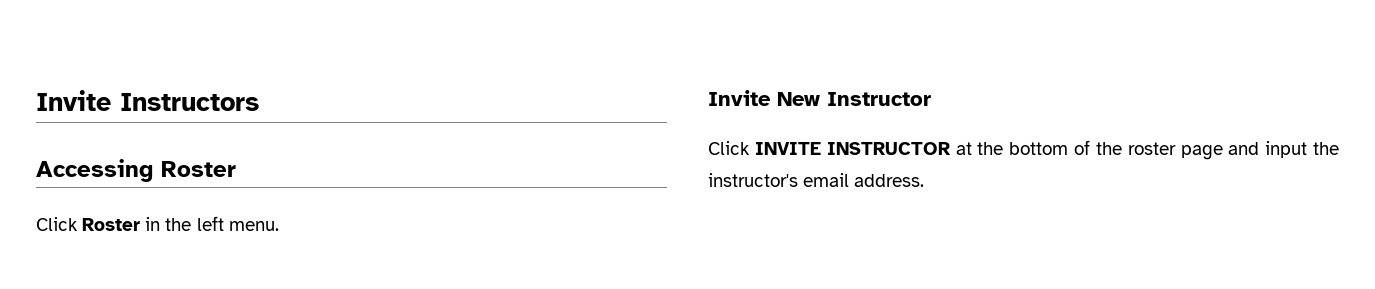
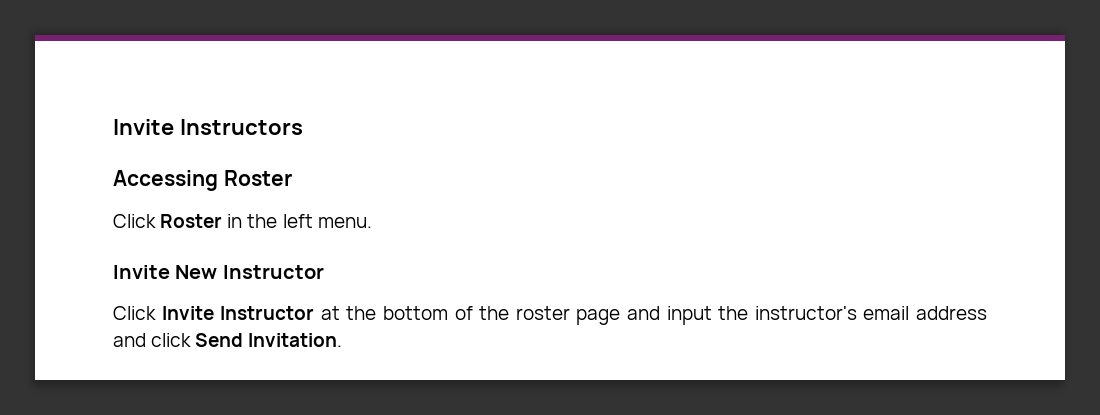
[754,142,951,155] INVITE INSTRUCTOR -> [161,306,315,320] Invite Instructor
[854,174,925,187] address. -> [916,306,988,320] [113,333,343,347] address and click Send Invitation.

